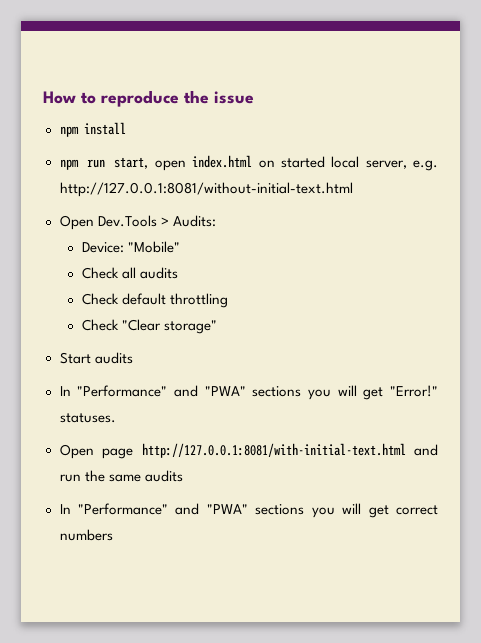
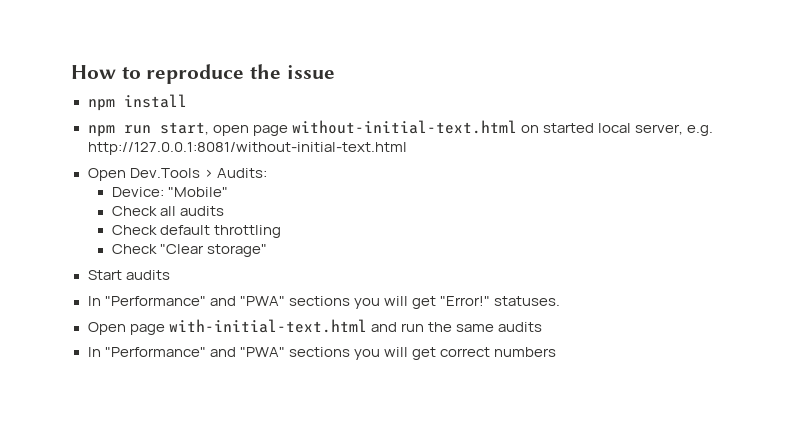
[192,155,253,168] index.html -> [252,120,517,136] page without-initial-text.html
[141,443,406,458] http://127.0.0.1:8081/with-initial-text.html -> [168,319,367,333] with-initial-text.html

